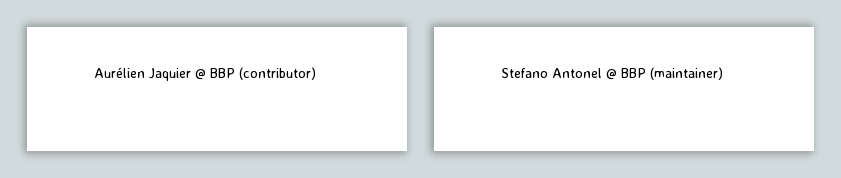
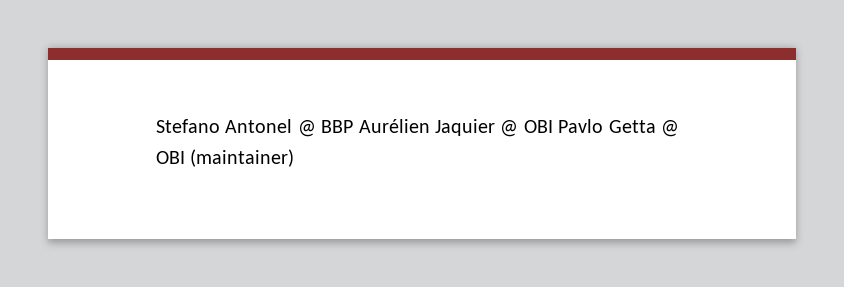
[94,67,646,81] Aurélien Jaquier @ BBP (contributor) Stefano Antonel @ BBP -> [156,119,679,137] [156,151,185,164] Stefano Antonel @ BBP Aurélien Jaquier @ OBI Pavlo Getta @ OBI

